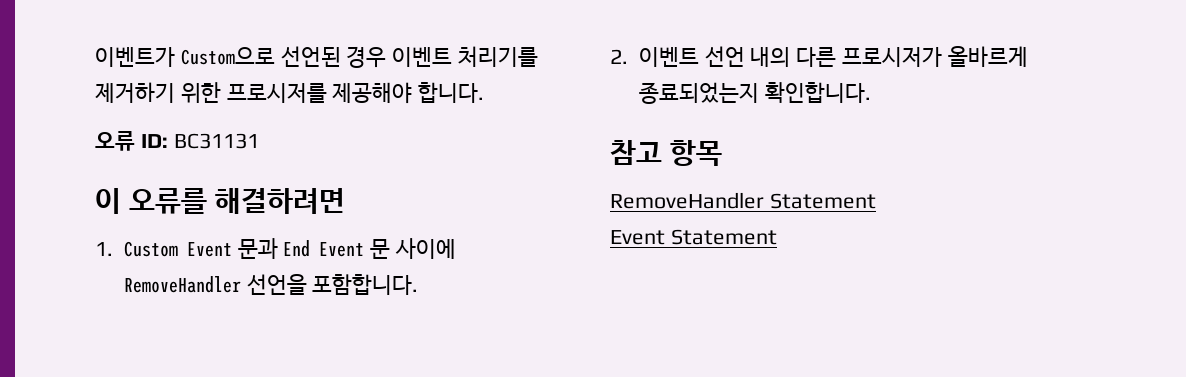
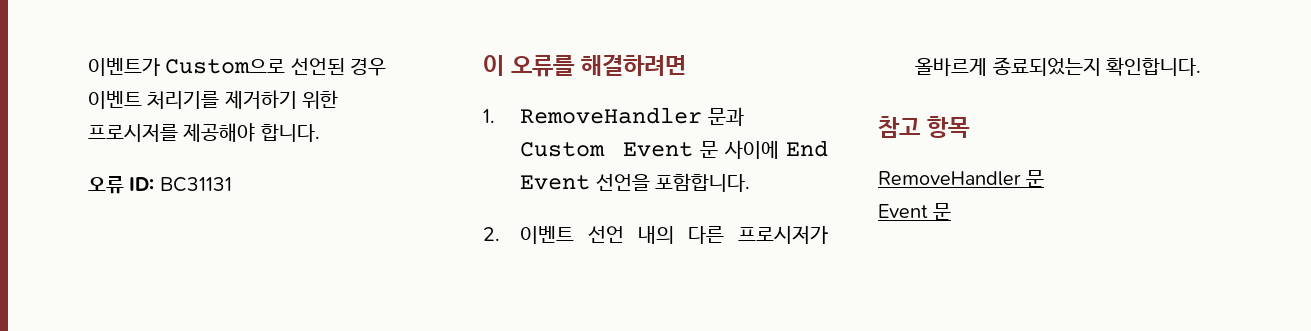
[123,238,456,259] [123,276,241,293] Custom Event 문과 End Event 문 사이에 RemoveHandler -> [520,107,744,126] [520,140,828,159] [520,175,591,190] RemoveHandler 문과 Custom Event 문 사이에 End Event
[769,193,876,209] [610,229,777,245] Statement // Event Statement -> [1026,170,1045,187] [878,203,952,220] 문 // Event 문

